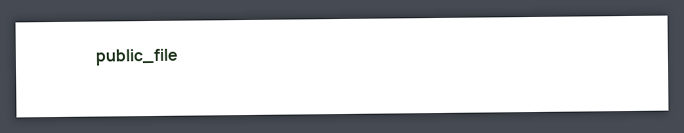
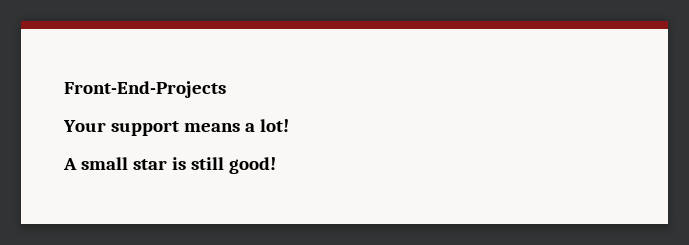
[95,48,178,66] public_file -> [64,81,226,98] [63,119,289,136] [63,157,276,174] Front-End-Projects // Your support means a lot! // A small star is still good!

